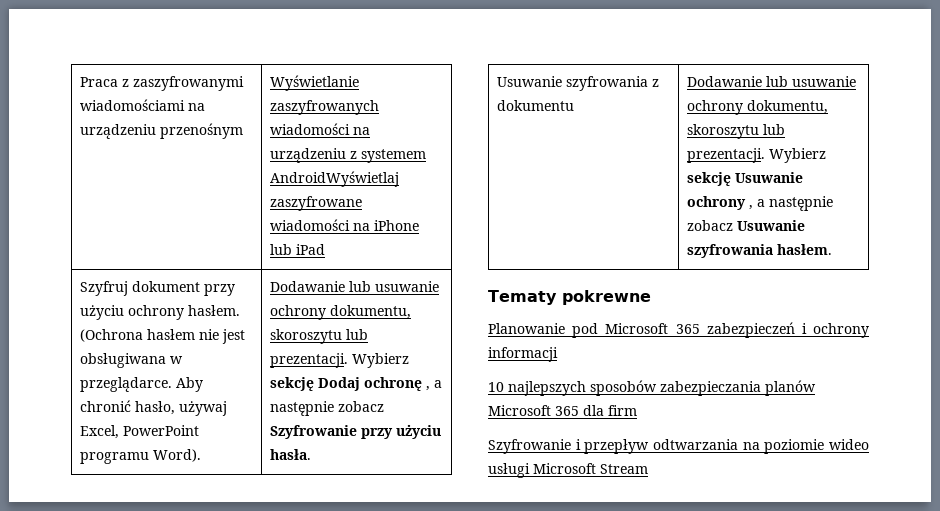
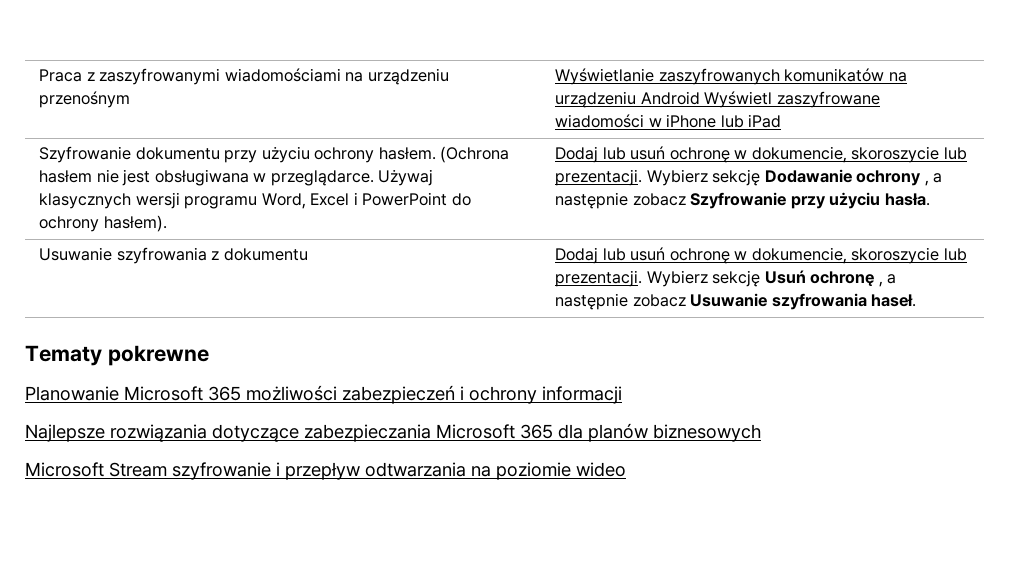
[269,123,370,135] [269,148,426,163] [269,171,399,187] wiadomości na urządzeniu z systemem AndroidWyświetlaj -> [784,68,907,82] [555,91,773,108] komunikatów na urządzeniu Android Wyświetl
[352,223,370,231] na -> [648,118,662,127] w
[79,281,200,296] Szyfruj dokument -> [39,146,220,163] Szyfrowanie dokumentu
[175,377,203,392] [79,400,227,416] [79,425,199,439] [79,449,201,464] [269,281,439,292] [269,305,411,320] [269,329,368,344] [269,353,409,368] [269,377,422,391] Aby chronić hasło, używaj Excel, PowerPoint programu Word). | Dodawanie lub usuwanie ochrony dokumentu, skoroszytu lub prezentacji. Wybierz sekcję Dodaj ochronę -> [378,169,434,186] [39,192,471,209] [39,215,167,232] [555,146,967,163] [555,169,922,186] Używaj klasycznych wersji programu Word, Excel i PowerPoint do ochrony hasłem). | Dodaj lub usuń ochronę w dokumencie, skoroszycie lub prezentacji. Wybierz sekcję Dodawanie ochrony
[686,76,856,87] [686,100,828,115] [686,124,785,139] [686,148,826,163] [686,172,803,186] [686,196,746,210] Dodawanie lub usuwanie ochrony dokumentu, skoroszytu lub prezentacji. Wybierz sekcję Usuwanie ochrony -> [555,247,967,264] [555,270,875,287] Dodaj lub usuń ochronę w dokumencie, skoroszycie lub prezentacji. Wybierz sekcję Usuń ochronę
[776,244,832,255] hasłem. -> [871,294,917,307] haseł.
[572,323,700,338] pod Microsoft 365 -> [124,385,337,401] Microsoft 365 możliwości
[488,380,816,396] [488,405,637,416] [488,439,571,454] 10 najlepszych sposobów zabezpieczania planów Microsoft 365 dla firm // Szyfrowanie -> [25,423,761,442] [25,462,271,480] Najlepsze rozwiązania dotyczące zabezpieczania Microsoft 365 dla planów biznesowych // Microsoft Stream szyfrowanie
[488,463,648,478] usługi Microsoft Stream -> (626, 469) none

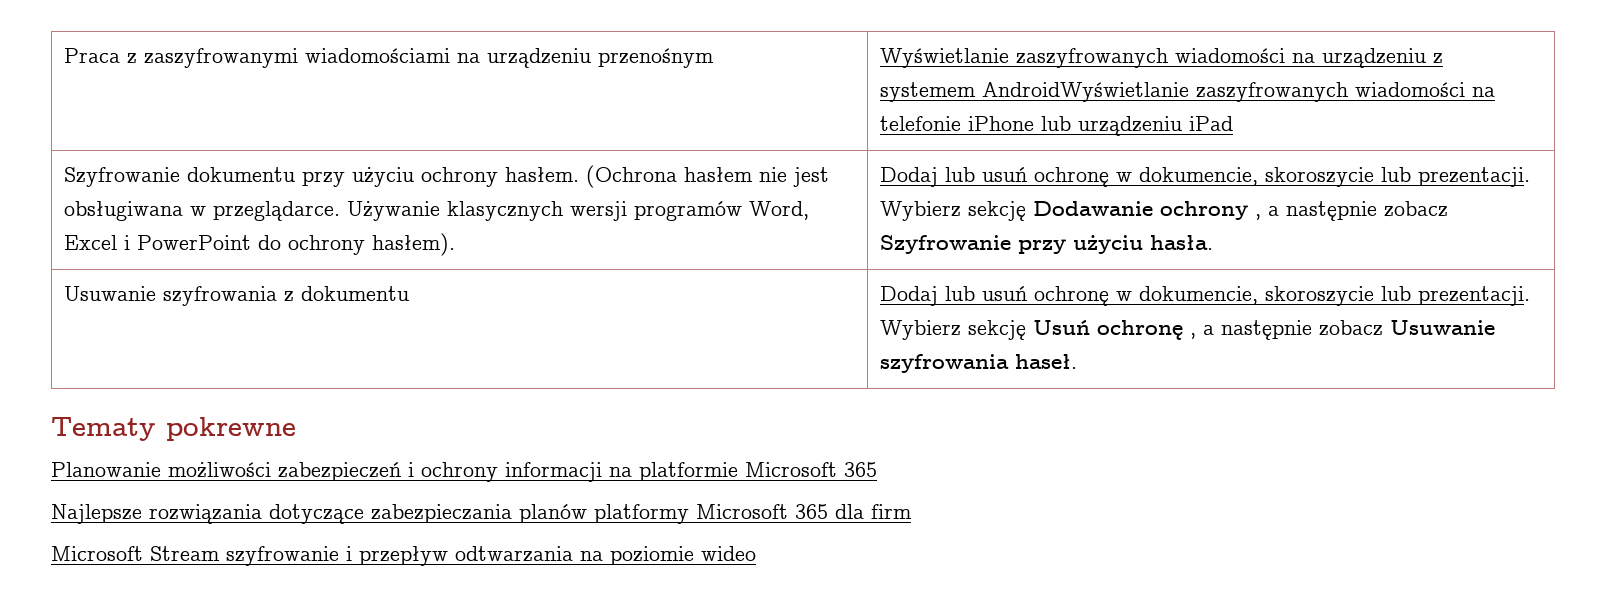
[784,68,907,82] [555,91,880,108] [555,114,662,128] komunikatów na urządzeniu Android Wyświetl zaszyfrowane wiadomości w -> [1174,48,1443,68] [879,82,1495,102] [879,116,961,131] wiadomości na urządzeniu z systemem AndroidWyświetlanie zaszyfrowanych wiadomości na telefonie
(744, 121) none -> [1077,116,1182,136] urządzeniu
[378,169,434,186] Używaj -> [346,201,440,221] Używanie
[184,196,258,209] programu -> [633,201,742,221] programów
[124,386,241,401] Microsoft 365 -> (161, 469) none
(622, 395) none -> [609,462,877,481] na platformie Microsoft 365
(431, 433) none -> [519,504,689,524] planów platformy
[588,423,761,442] planów biznesowych -> [871,504,912,519] firm

